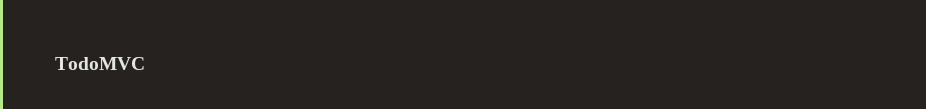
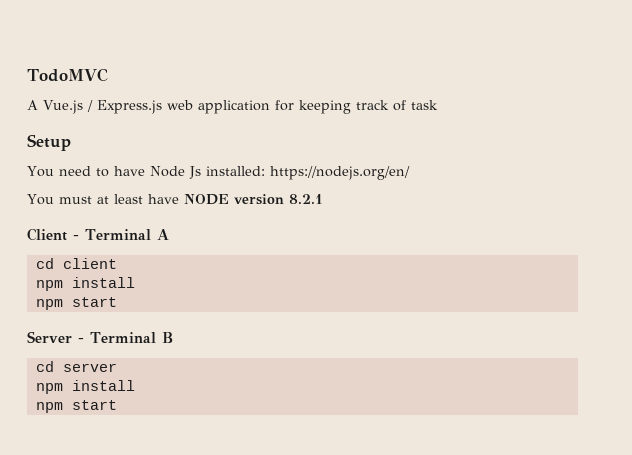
(145, 63) none -> [27,100,438,114] [27,134,71,151] [27,166,410,180] [27,194,323,205] [27,228,169,241] [35,258,117,269] [35,277,135,291] [35,297,117,310] [27,331,173,343] [35,361,117,372] [35,380,135,394] [35,400,117,413] // A Vue.js / Express.js web application for keeping track of task // Setup // You need to have Node Js installed: https://nodejs.org/en/ // You must at least have NODE version 8.2.1 // Client - Terminal A // cd client // npm install // npm start // Server - Terminal B // cd server // npm install // npm start

